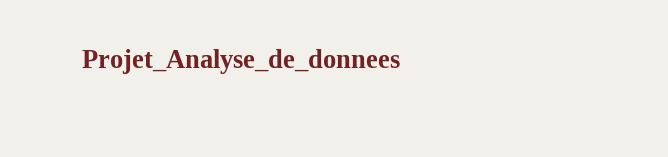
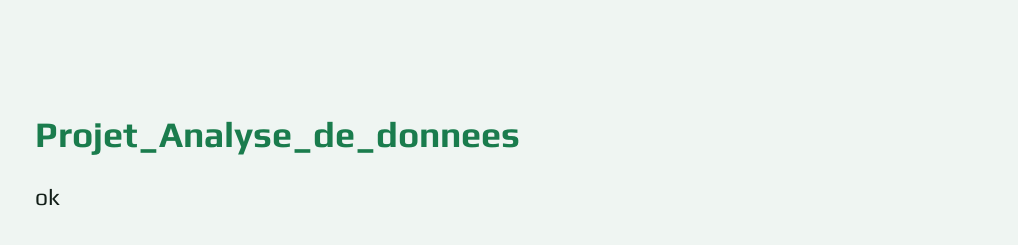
(400, 61) none -> [35,188,60,206] // ok

